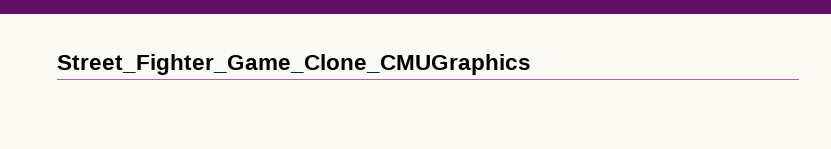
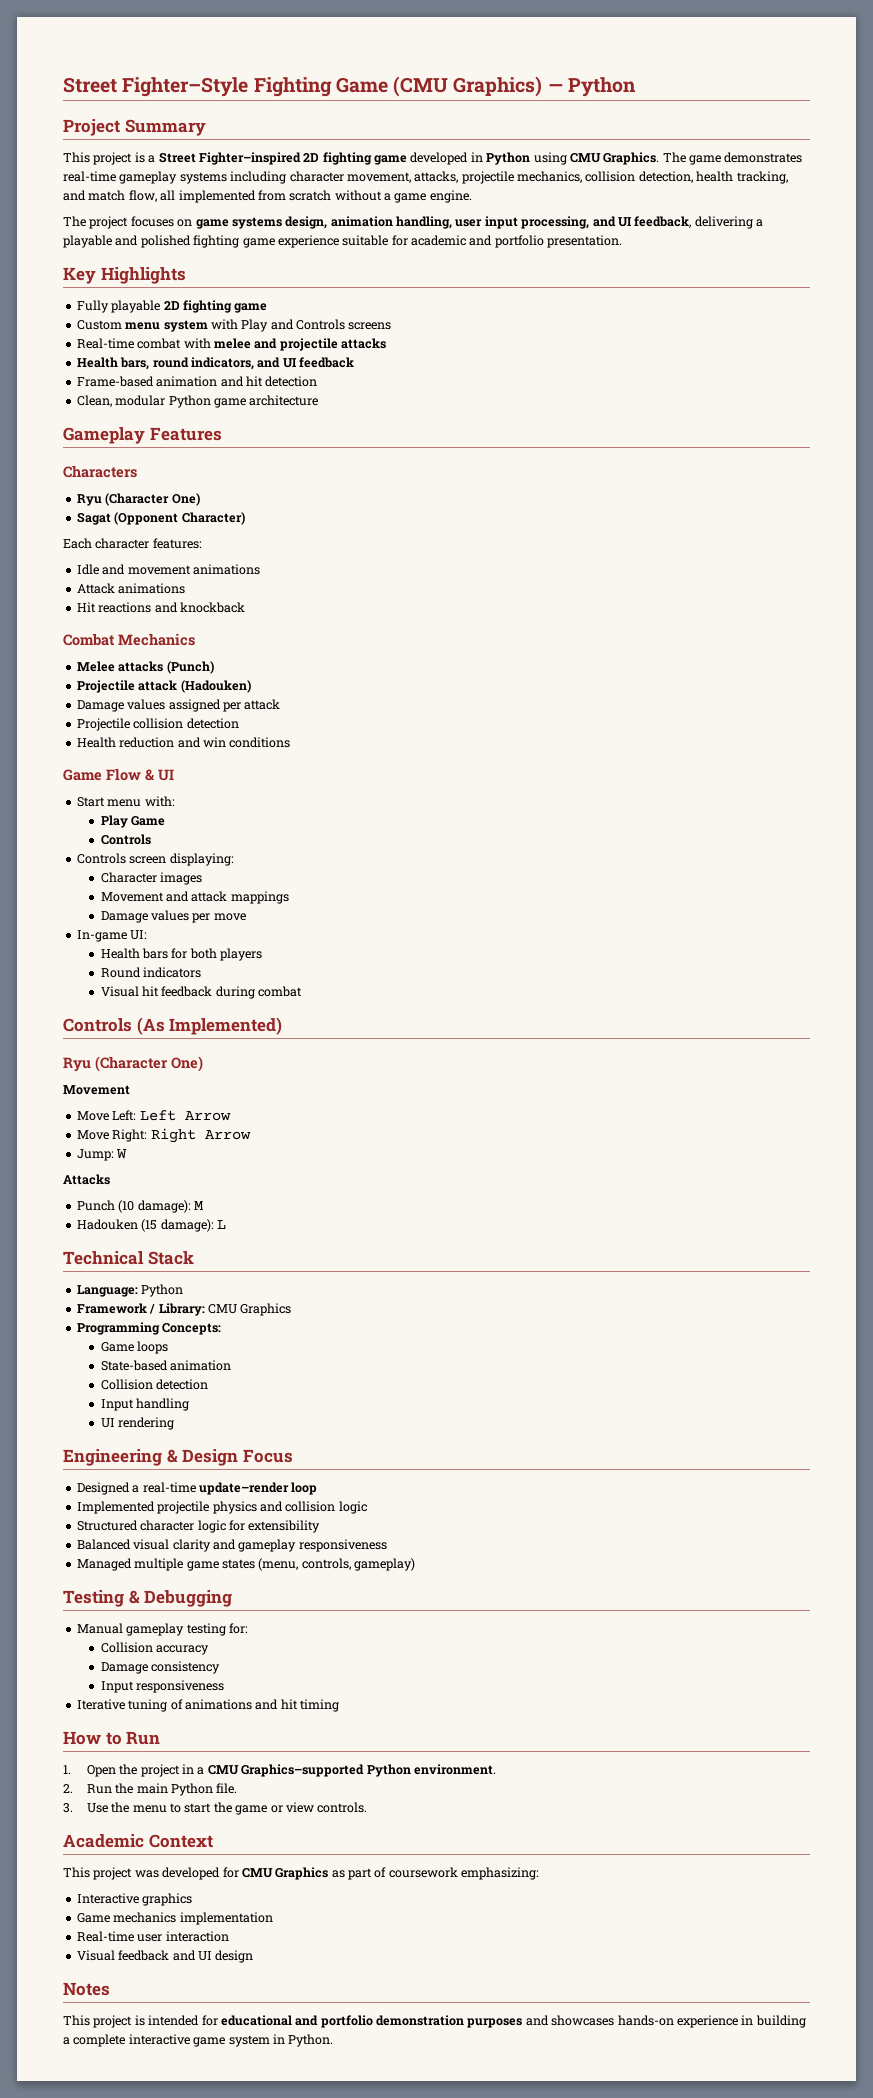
[57,54,531,75] Street_Fighter_Game_Clone_CMUGraphics -> [63,76,636,97] [63,119,206,136] [63,152,803,165] [63,171,788,184] [63,190,472,203] [63,216,763,229] [63,235,623,248] [63,267,186,284] [76,300,268,313] [76,319,392,332] [76,338,386,351] [76,357,354,370] [76,376,318,387] [76,395,319,408] [63,427,222,444] [63,465,137,478] [76,493,200,506] [76,512,245,525] [63,538,202,549] [76,564,260,575] [76,583,186,594] [76,602,245,613] [63,633,195,646] [76,661,214,674] [76,680,251,693] [76,699,281,712] [76,718,239,731] [76,737,291,748] [63,768,174,781] [76,796,175,807] [100,815,166,828] [100,834,151,845] [76,853,234,866] [100,872,203,885] [100,891,289,904] [100,910,246,923] [76,930,148,942] [100,948,263,961] [100,967,202,978] [100,986,303,999] [63,1017,283,1035] [63,1056,203,1072] [63,1085,130,1095] [76,1110,231,1121] [76,1128,251,1143] [76,1149,128,1161] [63,1174,110,1185] [76,1200,204,1213] [76,1219,226,1232] [63,1251,194,1265] [76,1284,184,1297] [76,1303,292,1316] [76,1322,222,1335] [100,1341,169,1354] [100,1360,232,1371] [100,1379,209,1390] [100,1398,190,1411] [100,1417,175,1430] [63,1449,293,1466] [76,1482,318,1495] [76,1501,367,1514] [76,1520,321,1533] [76,1539,387,1552] [76,1558,415,1571] [63,1590,233,1607] [76,1623,248,1636] [100,1642,210,1655] [100,1661,221,1674] [100,1680,225,1693] [76,1699,339,1712] [63,1731,161,1745] [63,1764,496,1777] [63,1783,238,1796] [63,1802,368,1815] [63,1834,213,1848] [63,1867,540,1880] [76,1893,193,1906] [76,1912,273,1925] [76,1931,229,1942] [76,1950,254,1963] [63,1982,110,1996] [63,2015,806,2028] [63,2034,334,2047] Street Fighter–Style Fighting Game (CMU Graphics) — Python // Project Summary // This project is a Street Fighter–inspired 2D fighting game developed in Python using CMU Graphics. The game demonstrates real-time gameplay systems including character movement, attacks, projectile mechanics, collision detection, health tracking, and match flow, all implemented from scratch without a game engine. // The project focuses on game systems design, animation handling, user input processing, and UI feedback, delivering a playable and polished fighting game experience suitable for academic and portfolio presentation. // Key Highlights // Fully playable 2D fighting game // Custom menu system with Play and Controls screens // Real-time combat with melee and projectile attacks // Health bars, round indicators, and UI feedback // Frame-based animation and hit detection // Clean, modular Python game architecture // Gameplay Features // Characters // Ryu (Character One) // Sagat (Opponent Character) // Each character features: // Idle and movement animations // Attack animations // Hit reactions and knockback // Combat Mechanics // Melee attacks (Punch) // Projectile attack (Hadouken) // Damage values assigned per attack // Projectile collision detection // Health reduction and win conditions // Game Flow & UI // Start menu with: // Play Game // Controls // Controls screen displaying: // Character images // Movement and attack mappings // Damage values per move // In-game UI: // Health bars for both players // Round indicators // Visual hit feedback during combat // Controls (As Implemented) // Ryu (Character One) // Movement // Move Left: Left Arrow // Move Right: Right Arrow // Jump: W // Attacks // Punch (10 damage): M // Hadouken (15 damage): L // Technical Stack // Language: Python // Framework / Library: CMU Graphics // Programming Concepts: // Game loops // State-based animation // Collision detection // Input handling // UI rendering // Engineering & Design Focus // Designed a real-time update–render loop // Implemented projectile physics and collision logic // Structured character logic for extensibility // Balanced visual clarity and gameplay responsiveness // Managed multiple game states (menu, controls, gameplay) // Testing & Debugging // Manual gameplay testing for: // Collision accuracy // Damage consistency // Input responsiveness // Iterative tuning of animations and hit timing // How to Run // 1. Open the project in a CMU Graphics–supported Python environment. // 2. Run the main Python file. // 3. Use the menu to start the game or view controls. // Academic Context // This project was developed for CMU Graphics as part of coursework emphasizing: // Interactive graphics // Game mechanics implementation // Real-time user interaction // Visual feedback and UI design // Notes // This project is intended for educational and portfolio demonstration purposes and showcases hands-on experience in building a complete interactive game system in Python.

